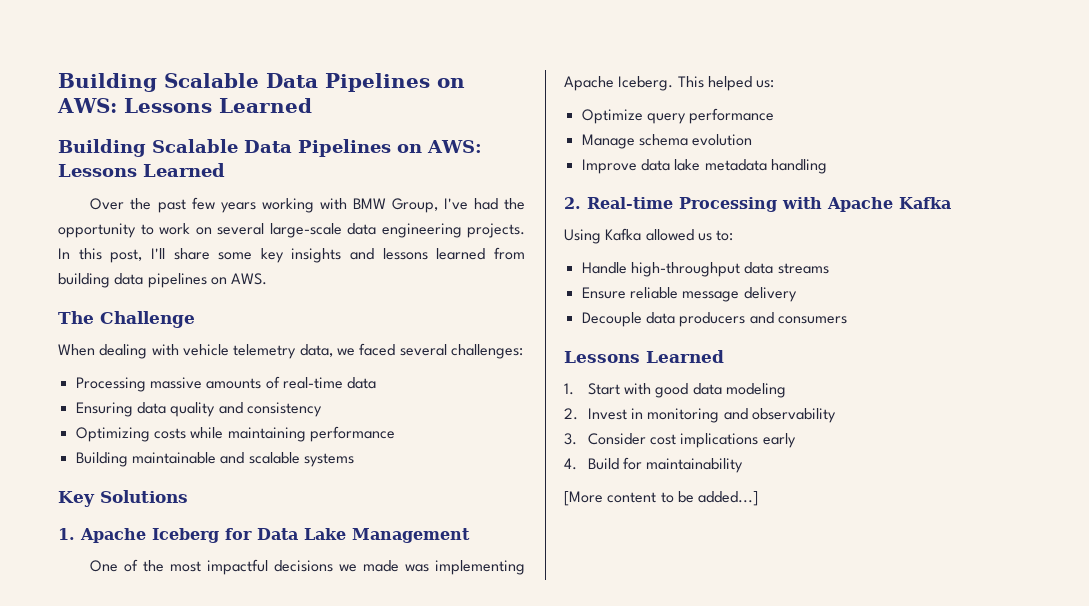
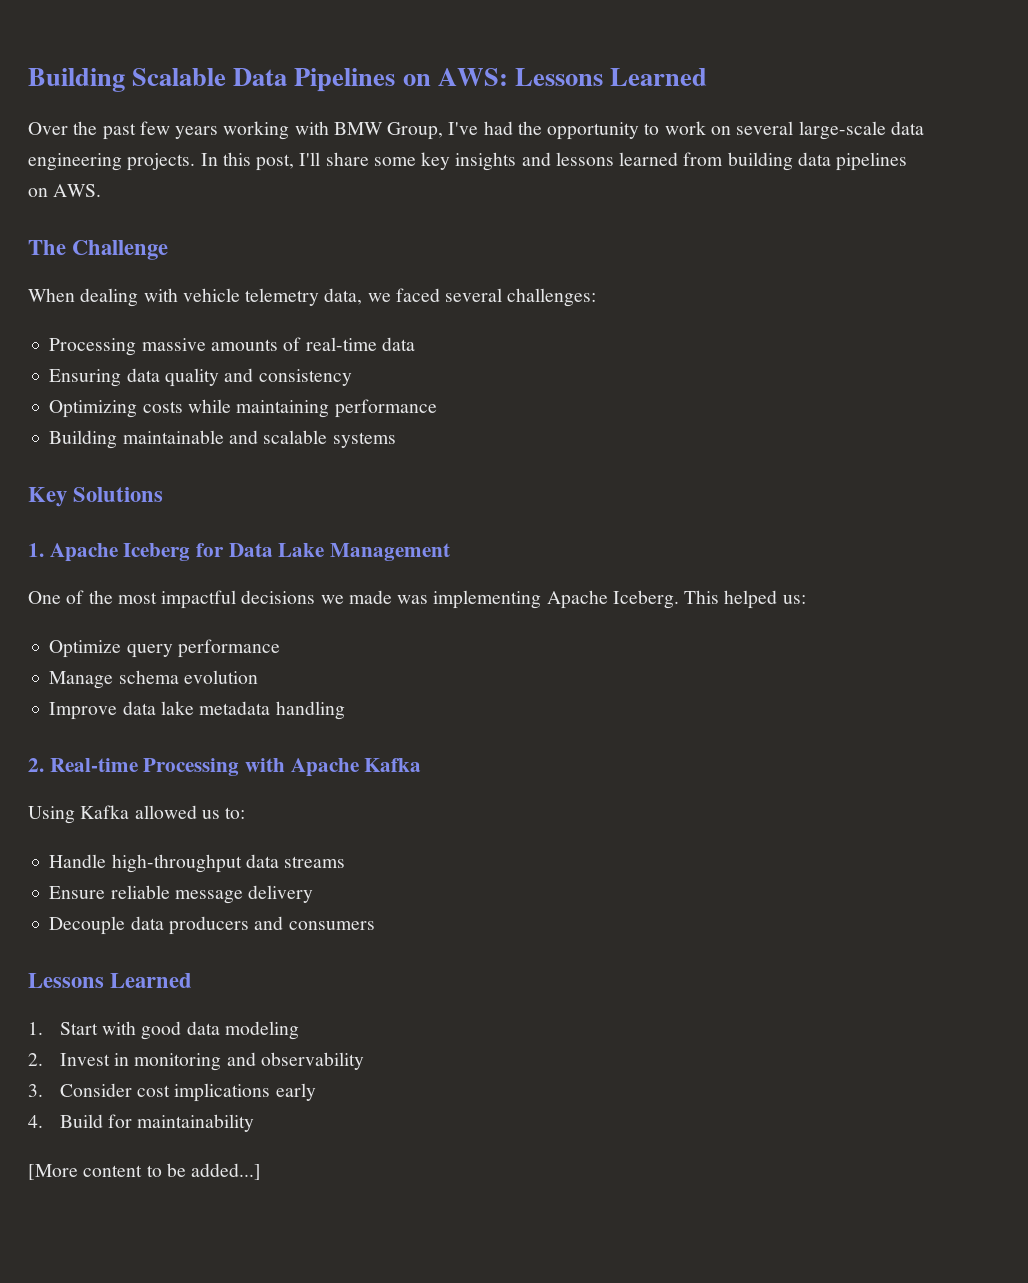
[58,73,465,92] [57,98,312,113] [58,139,482,157] [58,163,225,177] Building Scalable Data Pipelines on AWS: Lessons Learned // Building Scalable Data Pipelines on AWS: Lessons Learned -> [28,68,708,92] Building Scalable Data Pipelines on AWS: Lessons Learned

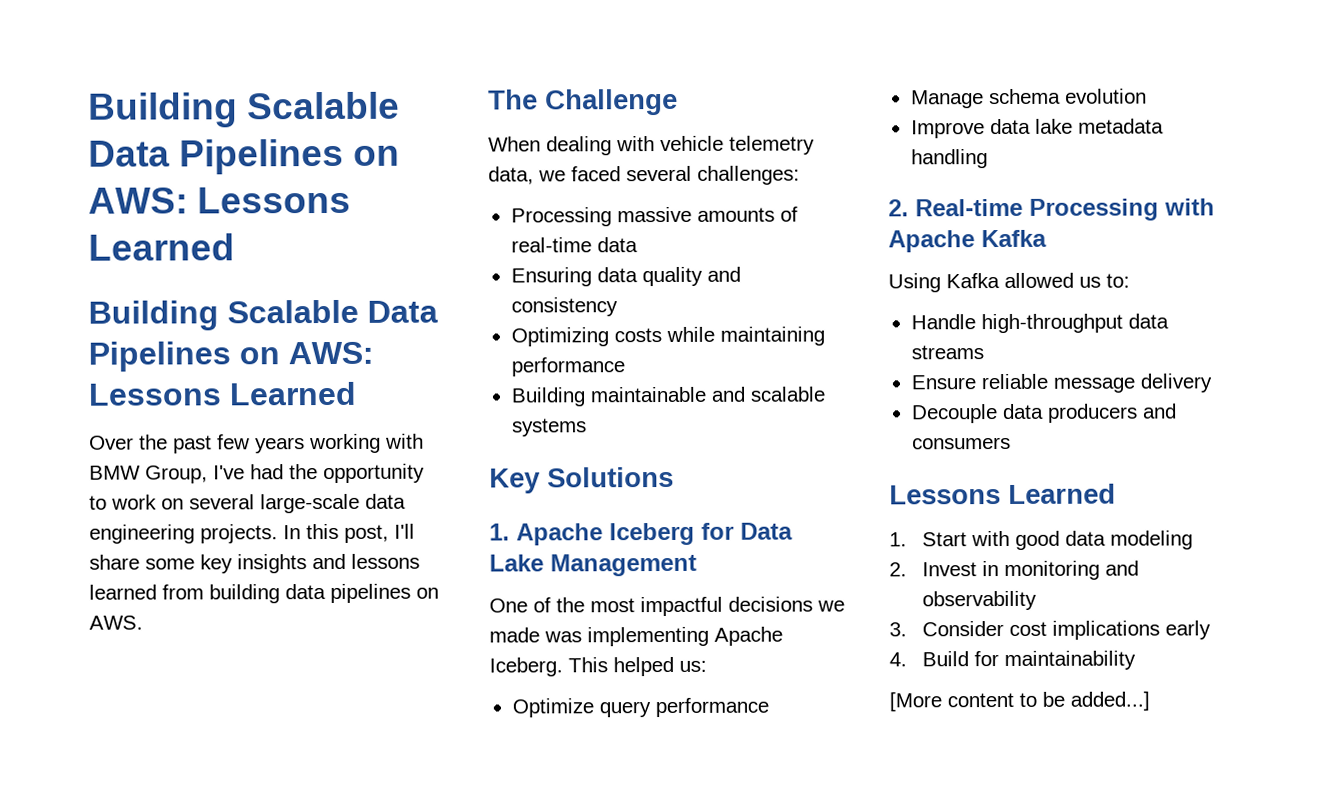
[28,68,708,92] Building Scalable Data Pipelines on AWS: Lessons Learned -> [88,91,400,128] [88,138,400,175] [88,186,351,214] [88,233,235,261] [88,299,438,331] [88,341,374,372] [88,381,357,406] Building Scalable Data Pipelines on AWS: Lessons Learned // Building Scalable Data Pipelines on AWS: Lessons Learned

